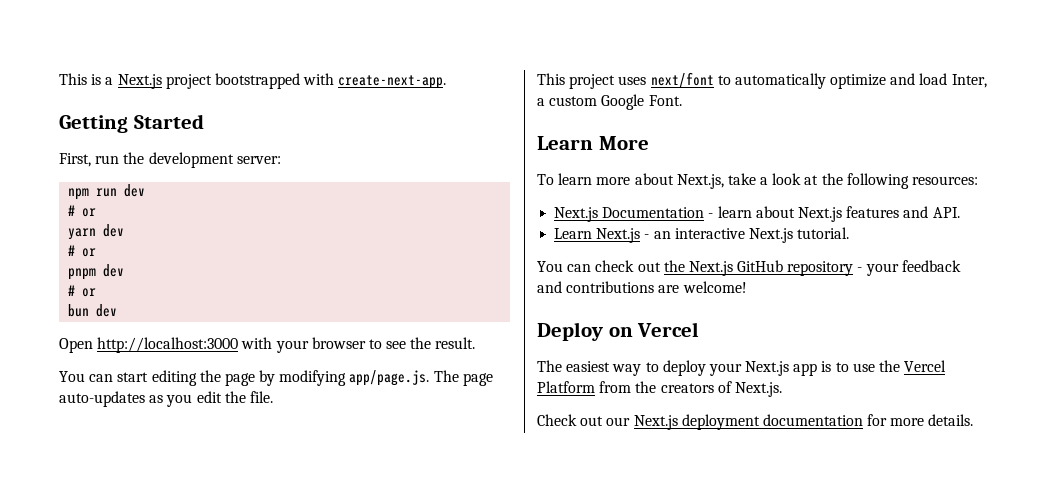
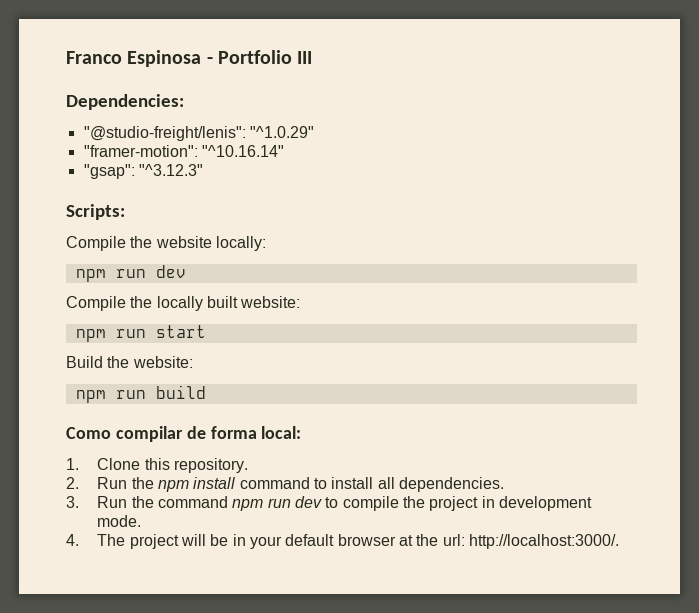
[59,73,447,89] [59,114,204,133] [59,152,281,168] [68,184,146,200] [68,205,97,217] [68,224,125,240] [68,245,97,257] [68,264,125,280] [68,285,97,297] [68,304,118,317] [59,337,476,353] [59,370,493,386] [59,391,273,407] [537,72,987,89] [537,94,682,110] [537,136,649,150] [537,173,979,189] [554,206,960,222] [554,227,850,243] [537,260,961,276] [537,281,747,293] [537,322,700,341] [537,360,947,376] [537,381,782,397] [537,414,974,430] This is a Next.js project bootstrapped with create-next-app. // Getting Started // First, run the development server: // npm run dev // # or // yarn dev // # or // pnpm dev // # or // bun dev // Open http://localhost:3000 with your browser to see the result. // You can start editing the page by modifying app/page.js. The page auto-updates as you edit the file. // This project uses next/font to automatically optimize and load Inter, a custom Google Font. // Learn More // To learn more about Next.js, take a look at the following resources: // Next.js Documentation - learn about Next.js features and API. // Learn Next.js - an interactive Next.js tutorial. // You can check out the Next.js GitHub repository - your feedback and contributions are welcome! // Deploy on Vercel // The easiest way to deploy your Next.js app is to use the Vercel Platform from the creators of Next.js. // Check out our Next.js deployment documentation for more details. -> [66,50,313,67] [66,94,184,110] [83,126,314,141] [83,145,284,157] [83,164,203,179] [66,204,125,220] [66,236,266,251] [75,265,186,282] [66,296,301,311] [75,325,206,342] [66,356,193,368] [75,385,206,403] [66,426,302,442] [66,458,248,473] [66,477,504,492] [66,496,592,511] [97,515,142,527] [66,534,619,549] Franco Espinosa - Portfolio III // Dependencies: // "@studio-freight/lenis": "^1.0.29" // "framer-motion": "^10.16.14" // "gsap": "^3.12.3" // Scripts: // Compile the website locally: // npm run dev // Compile the locally built website: // npm run start // Build the website: // npm run build // Como compilar de forma local: // 1. Clone this repository. // 2. Run the npm install command to install all dependencies. // 3. Run the command npm run dev to compile the project in development mode. // 4. The project will be in your default browser at the url: http://localhost:3000/.

